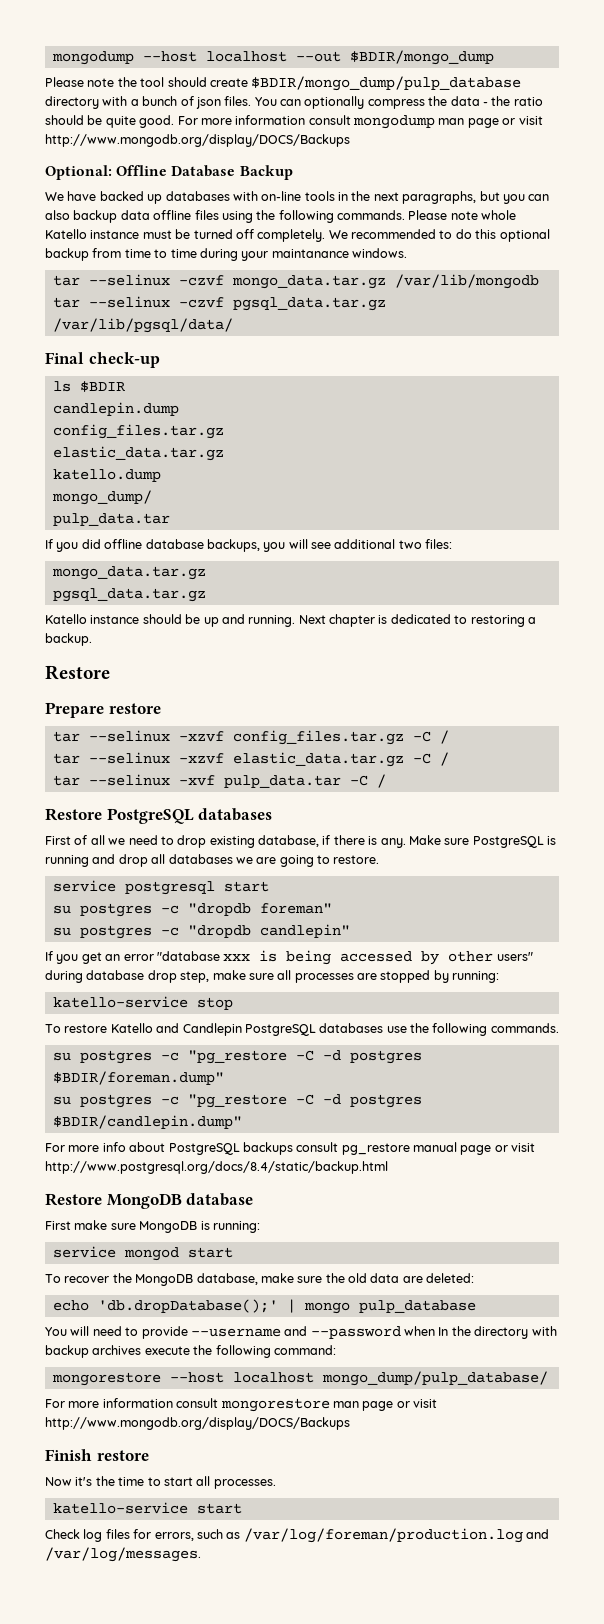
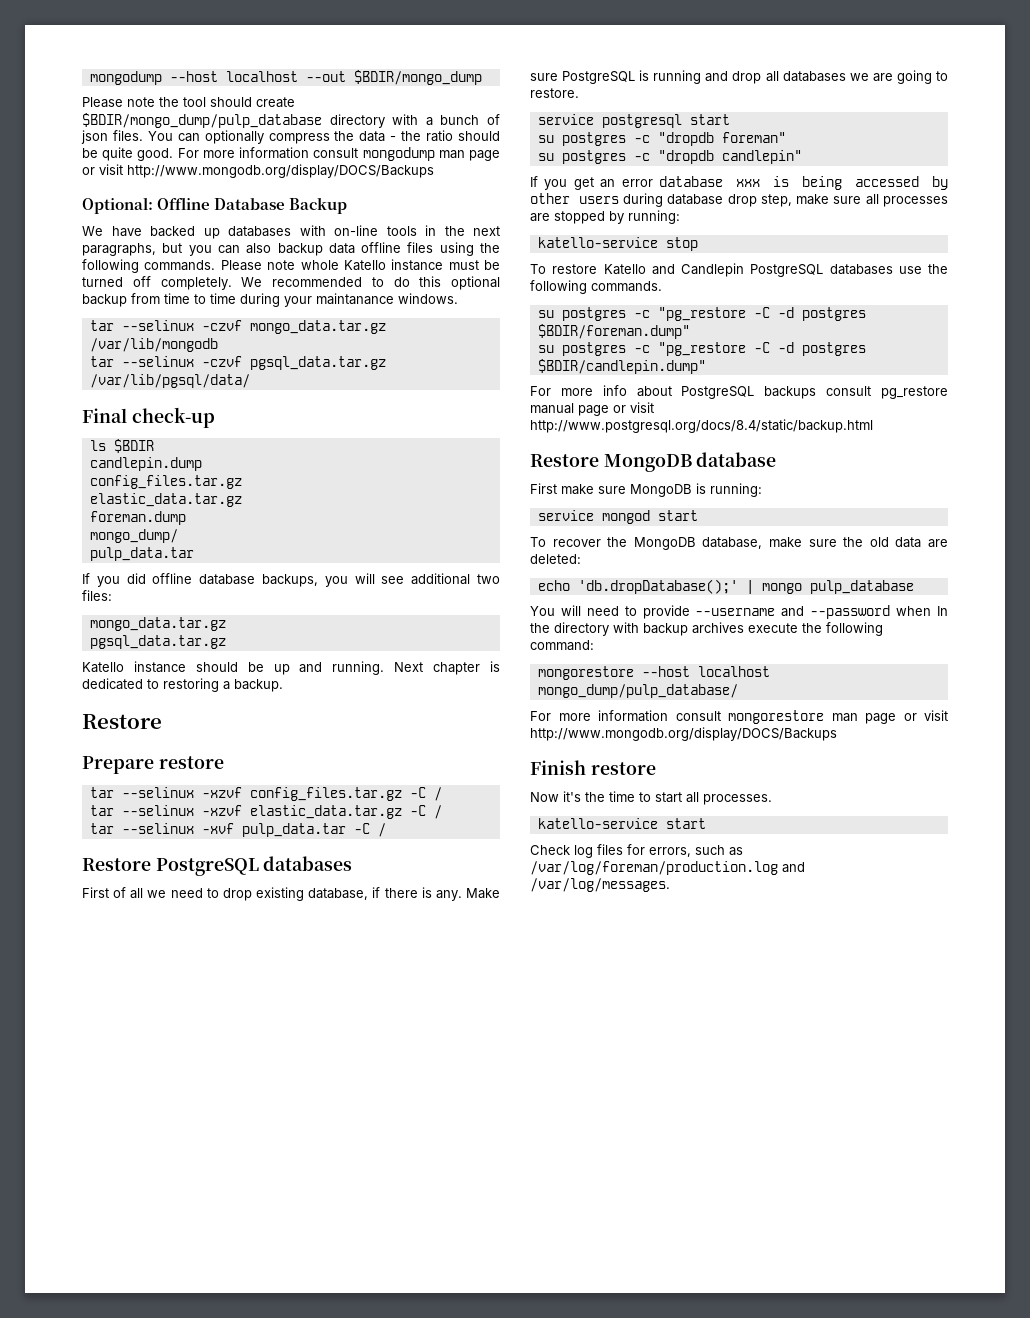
[52,469,161,482] katello.dump -> [89,511,186,525] foreman.dump
[156,951,220,961] "database -> [659,176,724,187] database
[496,952,533,961] users" -> [578,196,619,204] users

